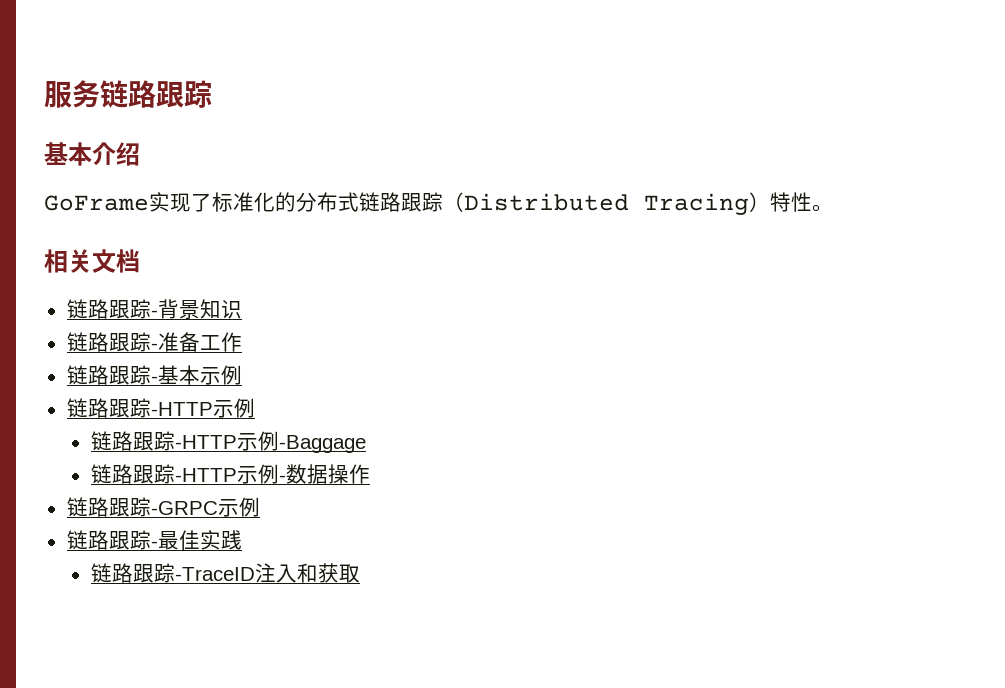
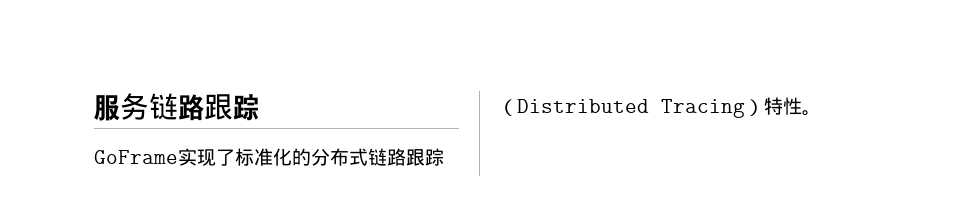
[44,142,140,166] // 基本介绍 -> (259, 107) none
[44,249,140,273] [66,299,242,319] [66,332,242,352] [66,365,242,385] [66,398,255,418] [90,431,366,453] [90,464,370,484] [66,497,260,517] [66,530,242,550] [90,563,360,583] // 相关文档 // 链路跟踪-背景知识 // 链路跟踪-准备工作 // 链路跟踪-基本示例 // 链路跟踪-HTTP示例 // 链路跟踪-HTTP示例-Baggage // 链路跟踪-HTTP示例-数据操作 // 链路跟踪-GRPC示例 // 链路跟踪-最佳实践 // 链路跟踪-TraceID注入和获取 -> (821, 113) none

